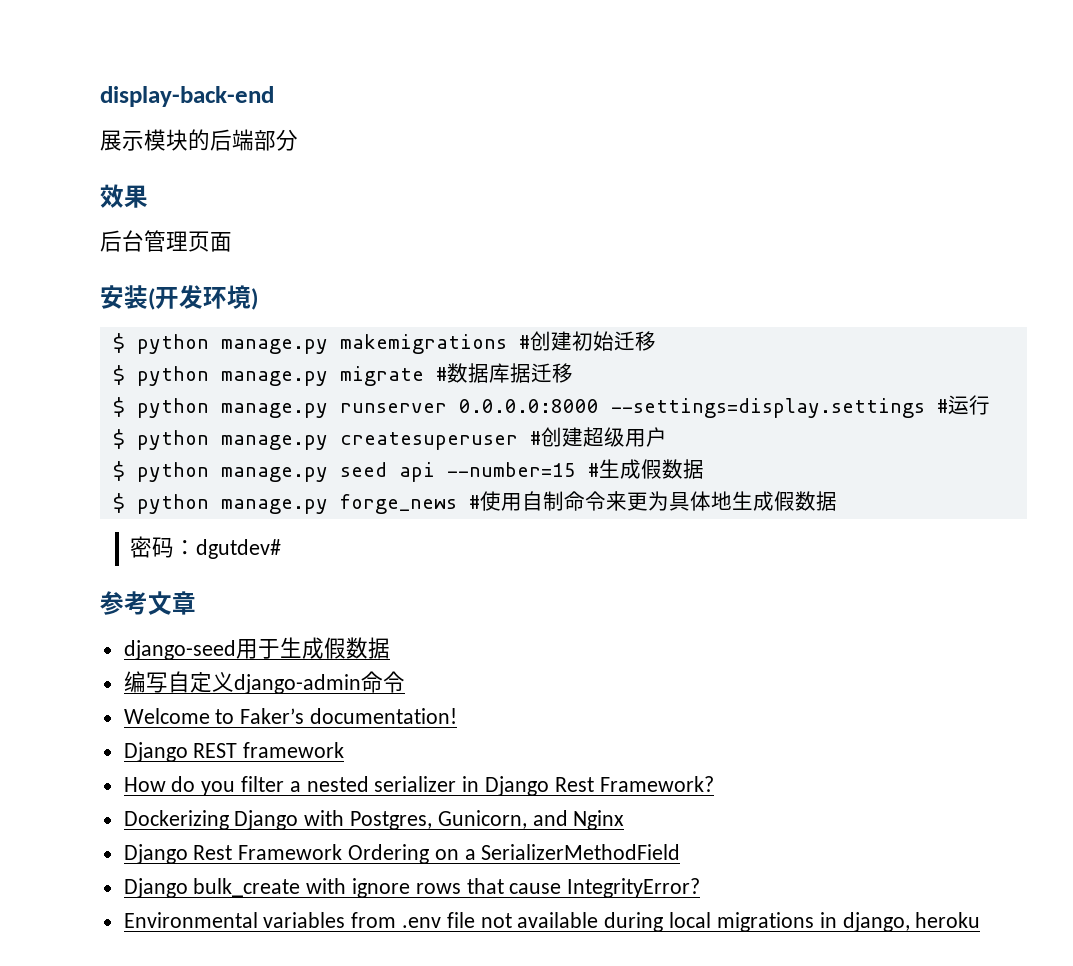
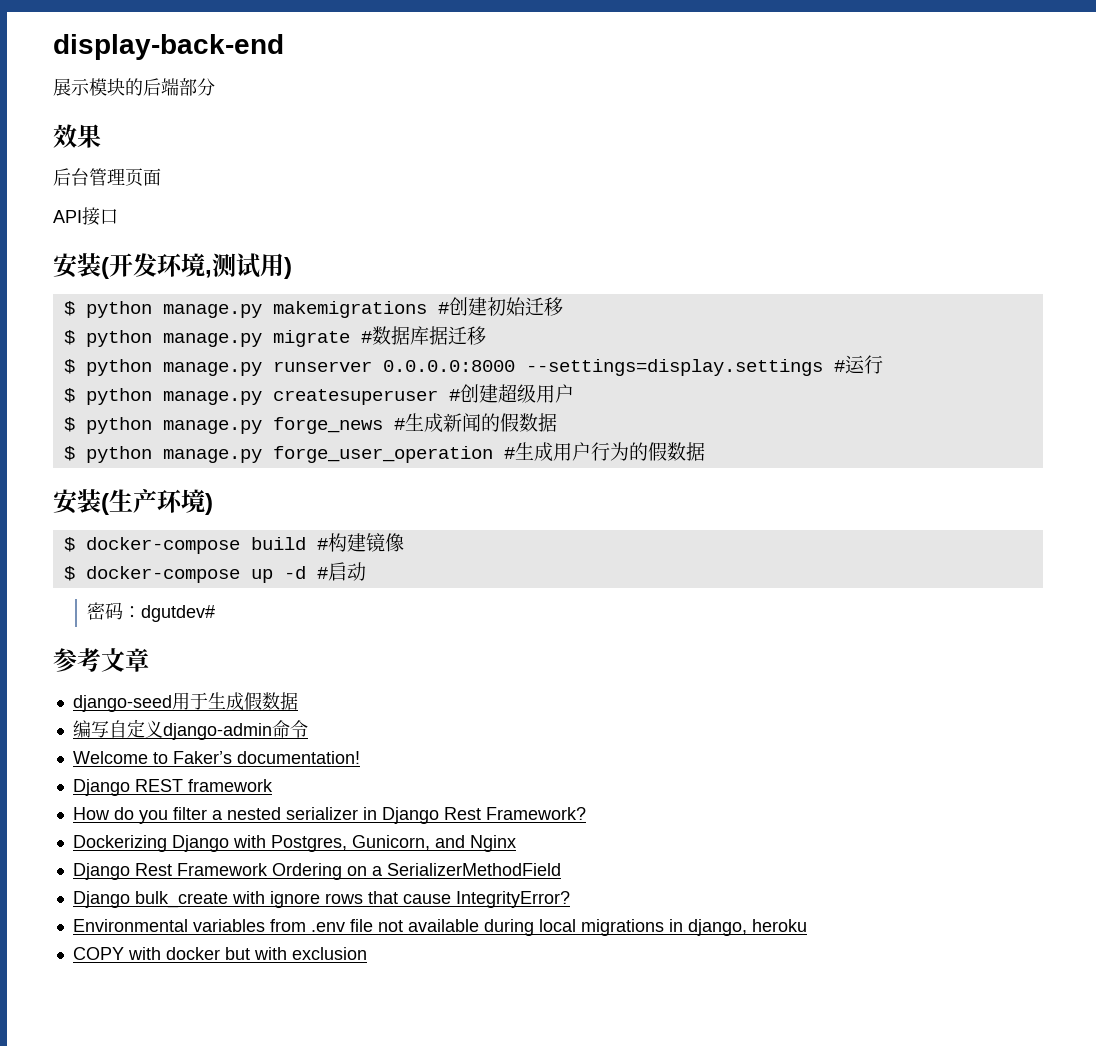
(232, 242) none -> [53,207,118,226] // API接口
(251, 297) none -> [205,253,284,278] ,测试用
[339,459,641,482] seed api --number=15 #生成 -> [272,413,500,434] forge_news #生成新闻的
[339,491,837,514] forge_news #使用自制命令来更为具体地生成假数据 -> [272,442,705,463] [53,489,213,515] [63,533,404,554] [63,562,366,583] forge_user_operation #生成用户行为的假数据 // 安装(生产环境) // $ docker-compose build #构建镜像 // $ docker-compose up -d #启动
(981, 920) none -> [72,947,367,960] // COPY with docker but with exclusion

